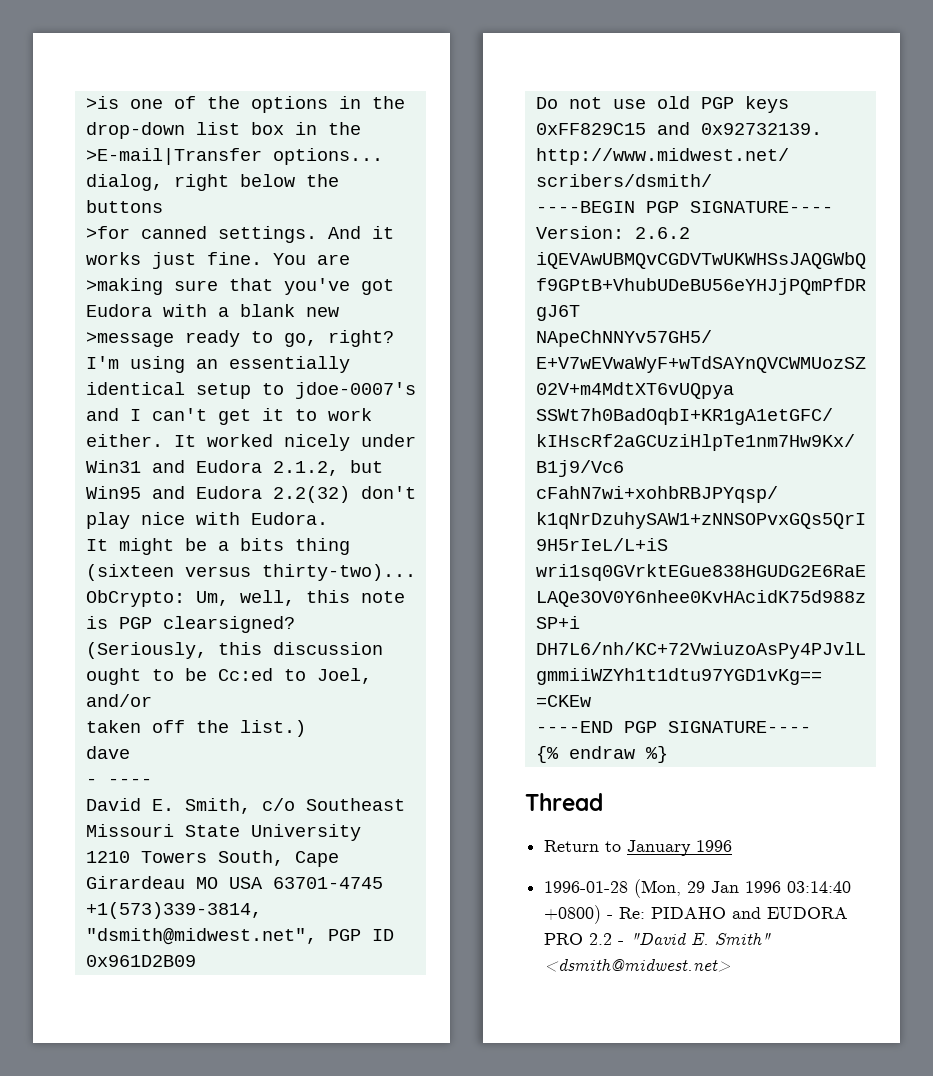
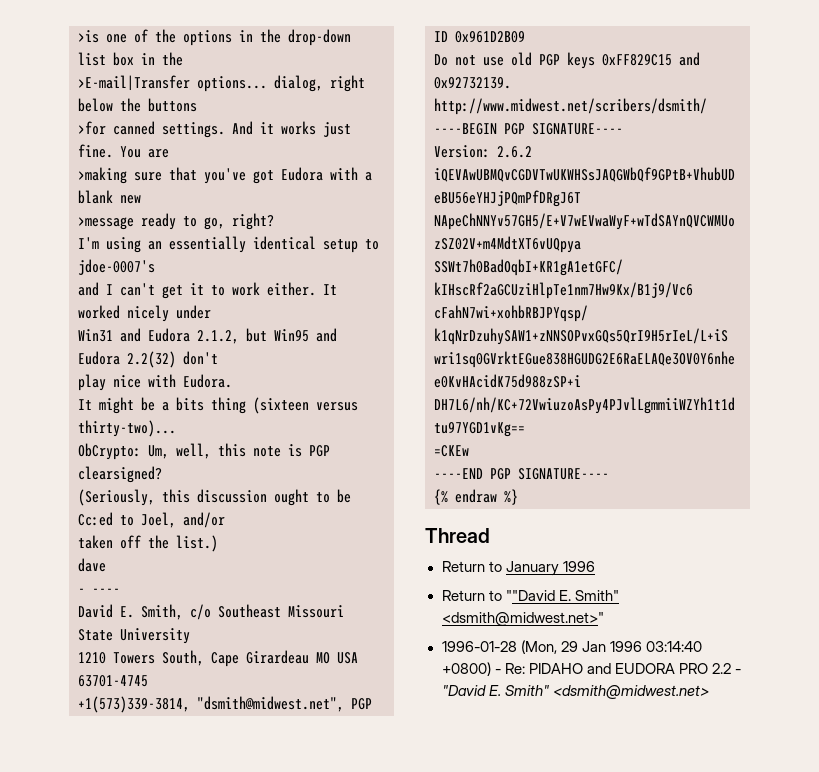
(733, 846) none -> [441,590,619,601] [441,612,604,626] // Return to ""David E. Smith" <dsmith@midwest.net>"

